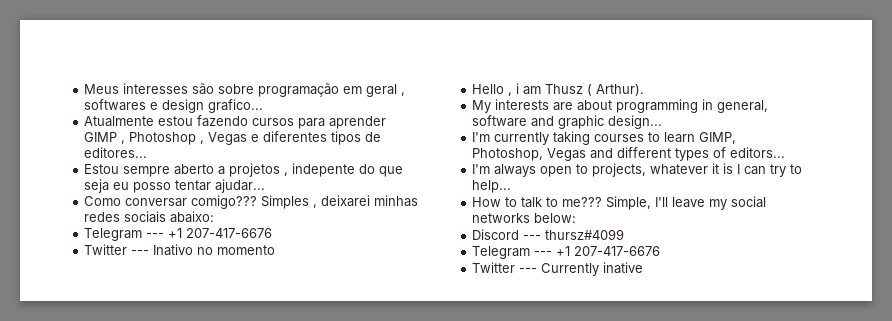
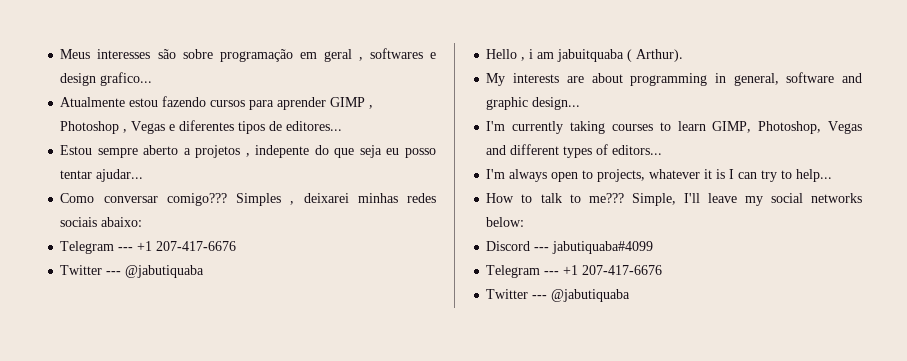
[153,244,276,256] Inativo no momento -> [125,265,205,278] @jabutiquaba
[545,84,584,94] Thusz -> [557,49,625,62] jabuitquaba
[545,229,625,240] [472,246,661,259] [472,262,644,276] thursz#4099 // Telegram --- +1 207-417-6676 // Twitter --- Currently inative -> [552,241,654,254] [486,265,663,278] [486,289,631,302] jabutiquaba#4099 // Telegram --- +1 207-417-6676 // Twitter --- @jabutiquaba

